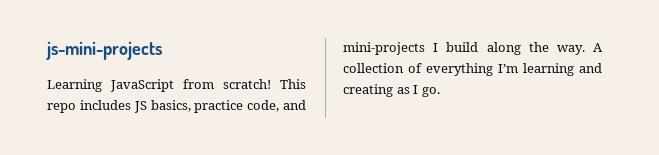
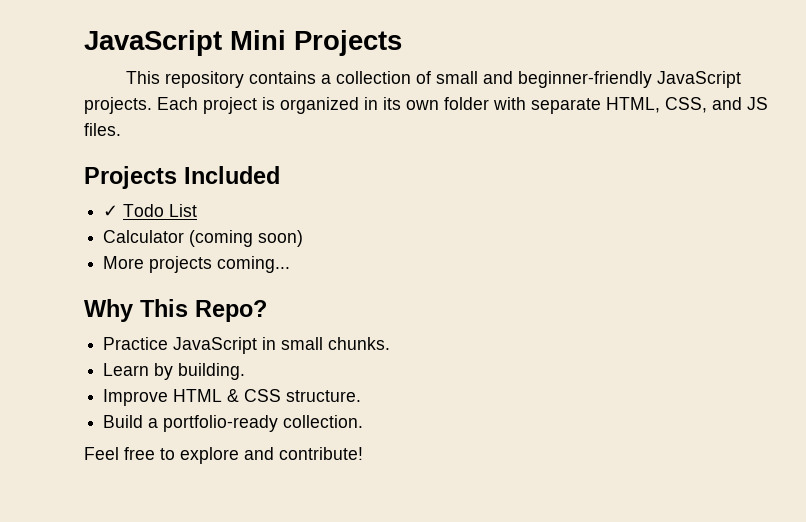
[46,41,162,60] [47,79,306,92] [47,100,306,113] [343,42,603,55] [343,63,602,76] [343,84,440,97] js-mini-projects // Learning JavaScript from scratch! This repo includes JS basics, practice code, and mini-projects I build along the way. A collection of everything I’m learning and creating as I go. -> [84,30,402,56] [125,71,741,88] [84,97,768,114] [84,123,121,136] [84,166,280,189] [103,204,198,217] [103,230,304,247] [103,256,291,273] [84,299,267,322] [103,337,391,354] [103,363,246,380] [103,389,362,406] [103,415,364,432] [84,447,363,464] JavaScript Mini Projects // This repository contains a collection of small and beginner-friendly JavaScript projects. Each project is organized in its own folder with separate HTML, CSS, and JS files. // Projects Included // ✓ Todo List // Calculator (coming soon) // More projects coming... // Why This Repo? // Practice JavaScript in small chunks. // Learn by building. // Improve HTML & CSS structure. // Build a portfolio-ready collection. // Feel free to explore and contribute!

